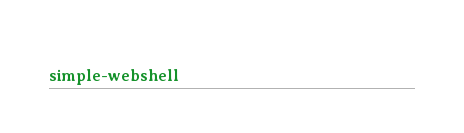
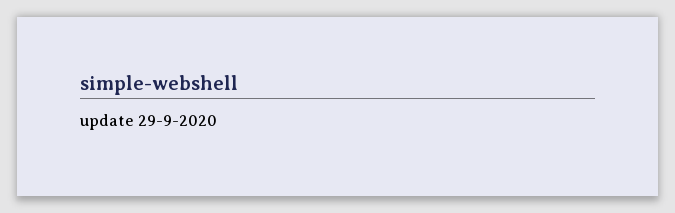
(179, 77) none -> [80,114,218,130] // update 29-9-2020

